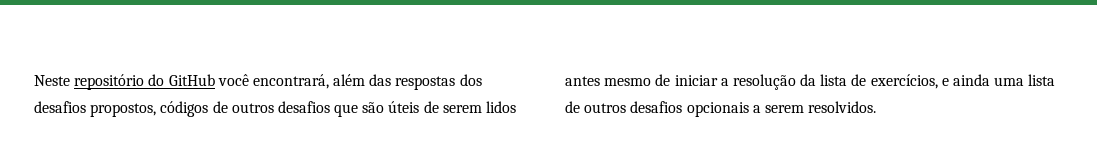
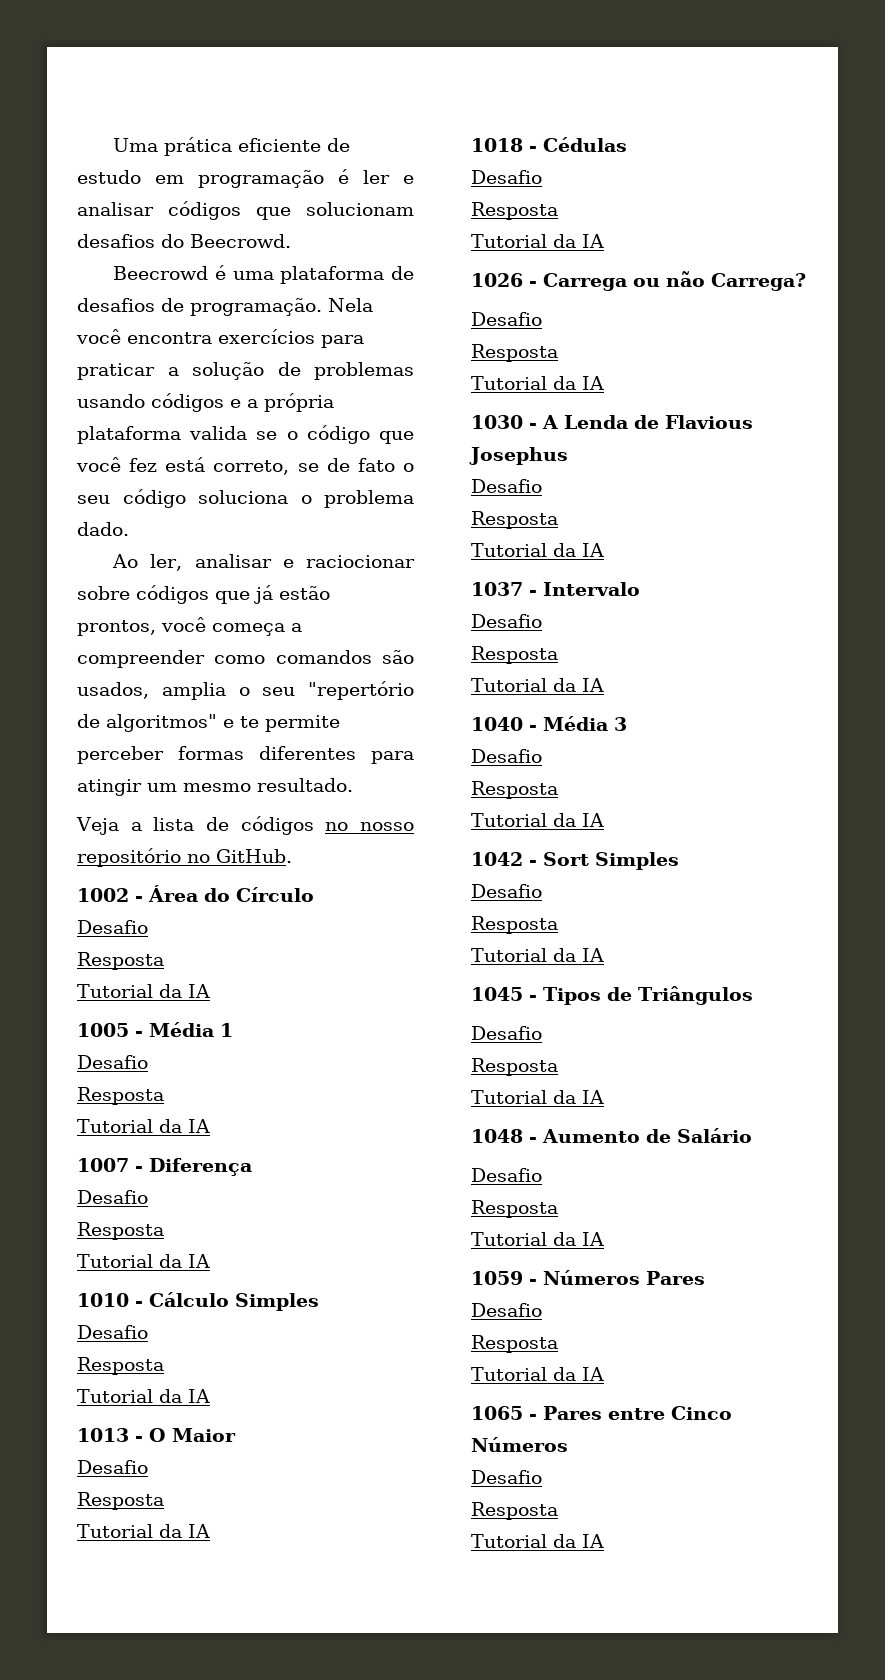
[34,74,482,90] [34,101,517,117] [565,74,1056,90] [565,101,877,117] Neste repositório do GitHub você encontrará, além das respostas dos desafios propostos, códigos de outros desafios que são úteis de serem lidos antes mesmo de iniciar a resolução da lista de exercícios, e ainda uma lista de outros desafios opcionais a serem resolvidos. -> [113,137,351,156] [77,169,414,188] [77,201,414,220] [77,234,291,248] [113,265,414,284] [77,298,373,316] [76,329,364,348] [77,362,414,380] [77,393,334,412] [77,425,414,444] [76,457,414,475] [77,489,414,508] [77,522,129,536] [112,554,415,571] [77,585,330,604] [77,617,302,636] [77,650,414,668] [77,681,414,700] [77,714,340,732] [77,746,414,764] [77,778,353,796] [76,816,414,835] [77,848,292,867] [77,885,314,902] [77,920,148,934] [77,952,164,970] [77,984,210,998] [77,1022,233,1037] [77,1055,148,1069] [77,1087,164,1105] [77,1119,210,1133] [77,1158,252,1176] [77,1190,148,1204] [77,1222,164,1240] [77,1254,210,1268] [77,1292,319,1311] [77,1325,148,1339] [77,1357,164,1375] [77,1389,210,1403] [77,1428,236,1442] [77,1460,148,1474] [77,1492,164,1510] [77,1524,210,1538] [471,137,627,152] [471,170,542,184] [471,202,558,220] [471,234,604,248] [471,271,806,291] [471,312,542,326] [471,344,558,362] [471,376,604,390] [471,415,753,429] [469,447,568,465] [471,479,542,493] [471,511,558,529] [471,543,604,557] [471,582,640,596] [471,614,542,628] [471,646,558,664] [471,678,604,692] [471,716,627,731] [471,749,542,763] [471,781,558,799] [471,813,604,827] [471,852,679,870] [471,884,542,898] [471,916,558,934] [471,948,604,962] [471,986,753,1005] [471,1026,542,1040] [471,1058,558,1076] [471,1090,604,1104] [471,1128,752,1143] [471,1168,542,1182] [471,1200,558,1218] [471,1232,604,1246] [471,1270,705,1285] [471,1303,542,1317] [471,1335,558,1353] [471,1367,604,1381] [471,1406,732,1420] [471,1437,568,1452] [471,1470,542,1484] [471,1502,558,1520] [471,1534,604,1548] Uma prática eficiente de estudo em programação é ler e analisar códigos que solucionam desafios do Beecrowd. // Beecrowd é uma plataforma de desafios de programação. Nela você encontra exercícios para praticar a solução de problemas usando códigos e a própria plataforma valida se o código que você fez está correto, se de fato o seu código soluciona o problema dado. // Ao ler, analisar e raciocionar sobre códigos que já estão prontos, você começa a compreender como comandos são usados, amplia o seu "repertório de algoritmos" e te permite perceber formas diferentes para atingir um mesmo resultado. // Veja a lista de códigos no nosso repositório no GitHub. // 1002 - Área do Círculo // Desafio // Resposta // Tutorial da IA // 1005 - Média 1 // Desafio // Resposta // Tutorial da IA // 1007 - Diferença // Desafio // Resposta // Tutorial da IA // 1010 - Cálculo Simples // Desafio // Resposta // Tutorial da IA // 1013 - O Maior // Desafio // Resposta // Tutorial da IA // 1018 - Cédulas // Desafio // Resposta // Tutorial da IA // 1026 - Carrega ou não Carrega? // Desafio // Resposta // Tutorial da IA // 1030 - A Lenda de Flavious Josephus // Desafio // Resposta // Tutorial da IA // 1037 - Intervalo // Desafio // Resposta // Tutorial da IA // 1040 - Média 3 // Desafio // Resposta // Tutorial da IA // 1042 - Sort Simples // Desafio // Resposta // Tutorial da IA // 1045 - Tipos de Triângulos // Desafio // Resposta // Tutorial da IA // 1048 - Aumento de Salário // Desafio // Resposta // Tutorial da IA // 1059 - Números Pares // Desafio // Resposta // Tutorial da IA // 1065 - Pares entre Cinco Números // Desafio // Resposta // Tutorial da IA

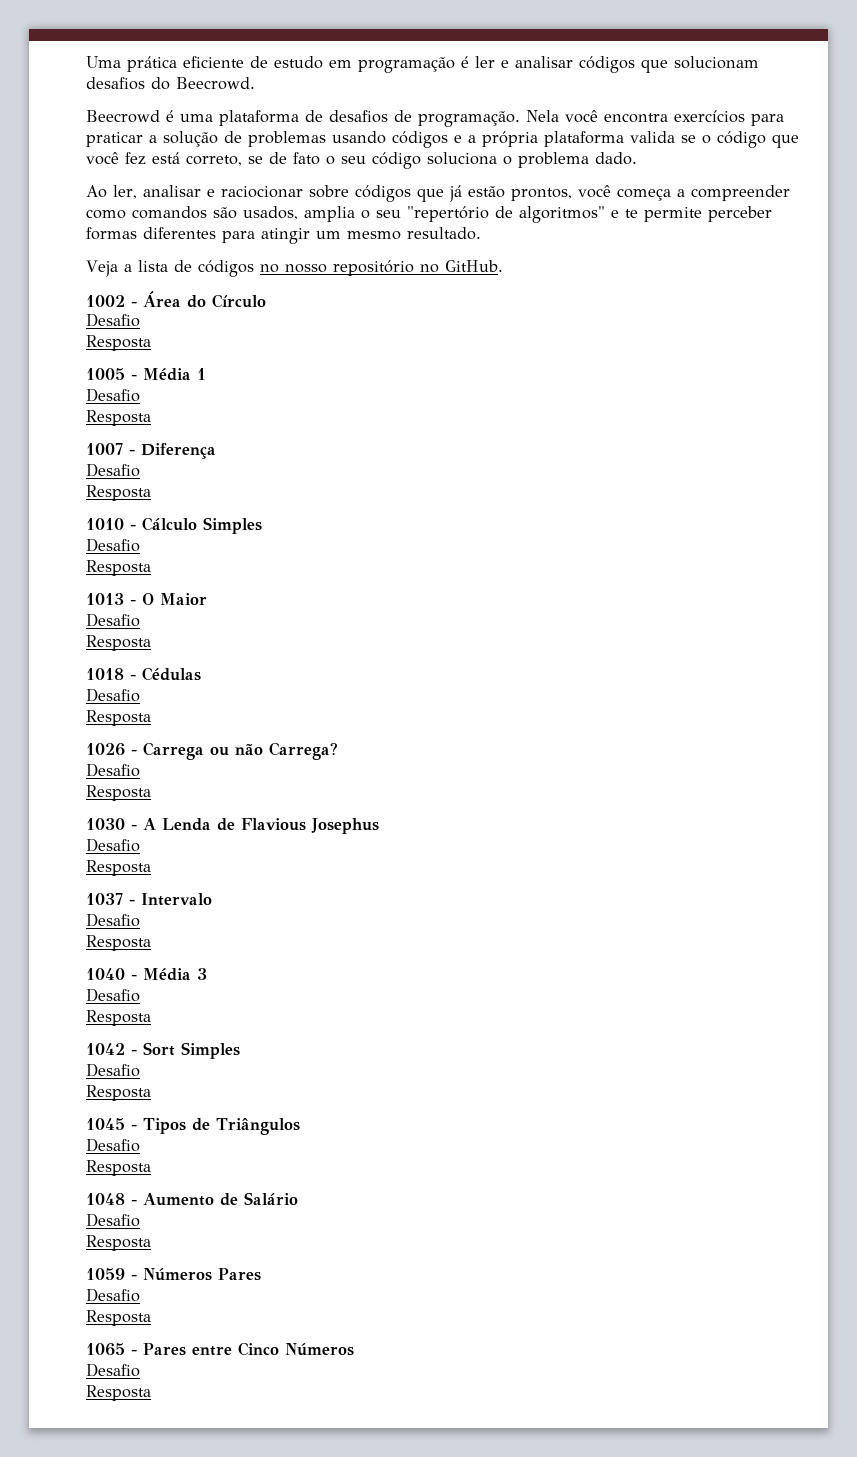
[77,984,210,998] // Tutorial da IA -> (151, 343) none
[77,1119,210,1133] // Tutorial da IA -> (151, 418) none
[77,1254,210,1268] // Tutorial da IA -> (151, 493) none
[77,1389,210,1403] // Tutorial da IA -> (151, 568) none
[77,1524,210,1538] // Tutorial da IA -> (151, 643) none
[471,234,604,248] // Tutorial da IA -> (151, 718) none
[471,376,604,390] // Tutorial da IA -> (151, 793) none
[471,543,604,557] // Tutorial da IA -> (151, 868) none
[471,678,604,692] // Tutorial da IA -> (151, 943) none
[471,813,604,827] // Tutorial da IA -> (151, 1018) none
[471,948,604,962] // Tutorial da IA -> (151, 1093) none
[471,1090,604,1104] // Tutorial da IA -> (151, 1168) none
[471,1232,604,1246] // Tutorial da IA -> (151, 1243) none
[471,1367,604,1381] // Tutorial da IA -> (151, 1318) none
[471,1534,604,1548] // Tutorial da IA -> (151, 1393) none

